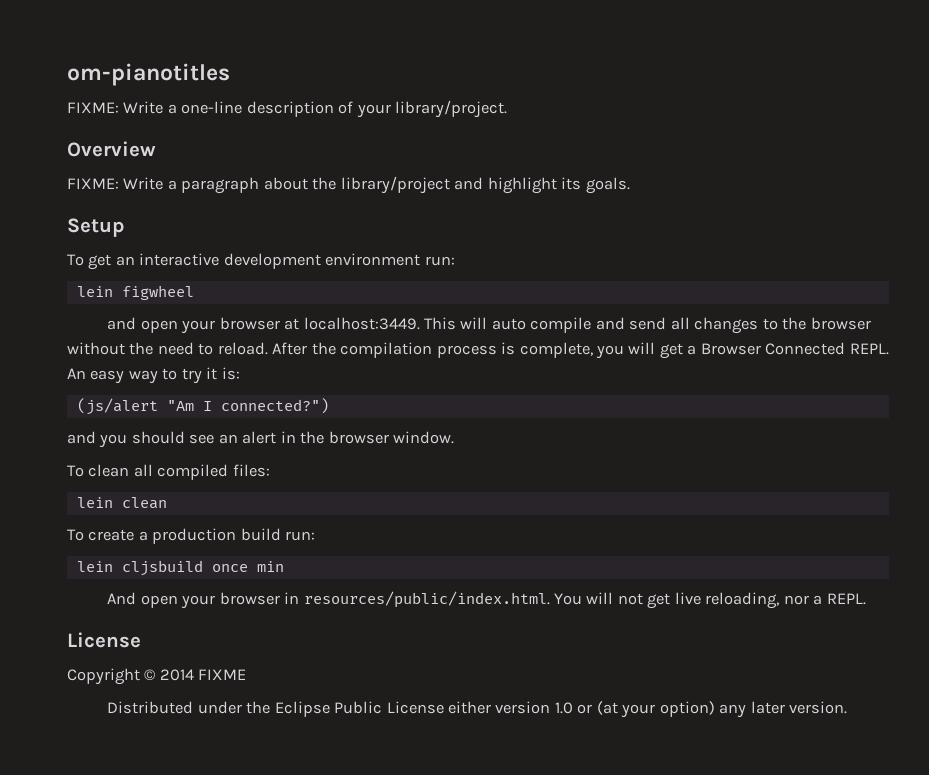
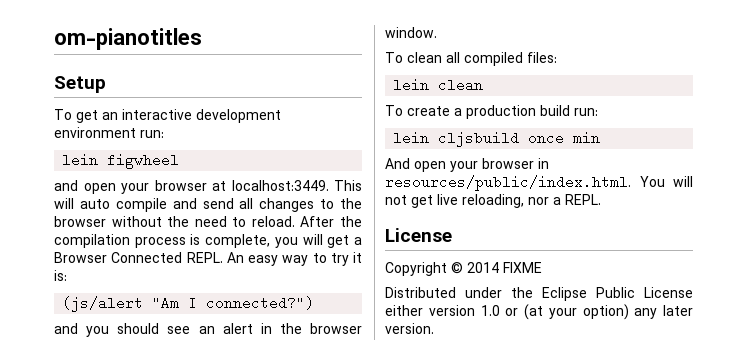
[67,100,508,118] [67,141,156,157] [67,176,630,194] // FIXME: Write a one-line description of your library/project. // Overview // FIXME: Write a paragraph about the library/project and highlight its goals. -> (202, 39) none

